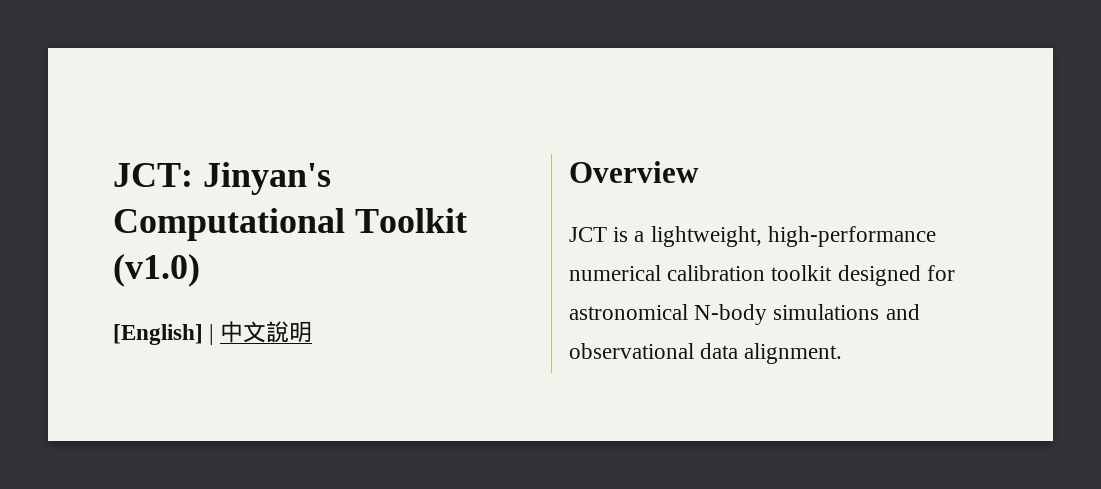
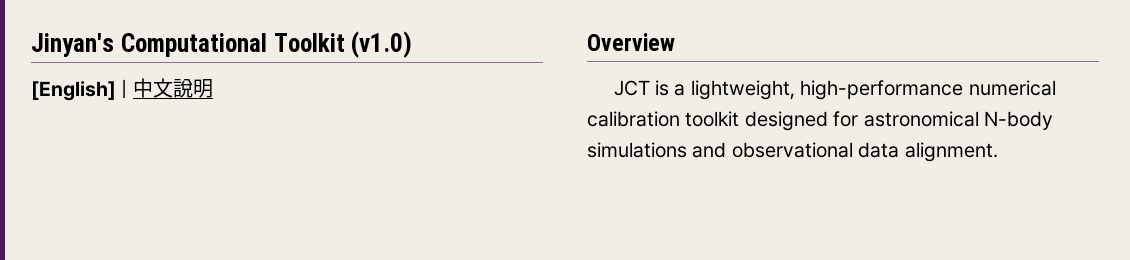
[113,163,193,187] JCT: -> (31, 45) none

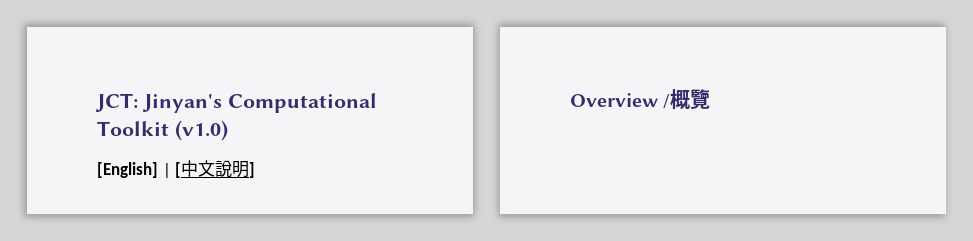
(31, 45) none -> [95,93,138,112] JCT:
(128, 88) none -> [175,162,182,178] [
(213, 88) none -> [249,162,256,178] ]
[613,80,1056,100] [587,111,1053,131] [587,142,998,162] // JCT is a lightweight, high-performance numerical calibration toolkit designed for astronomical N-body simulations and observational data alignment. -> [663,89,711,110] /概覽

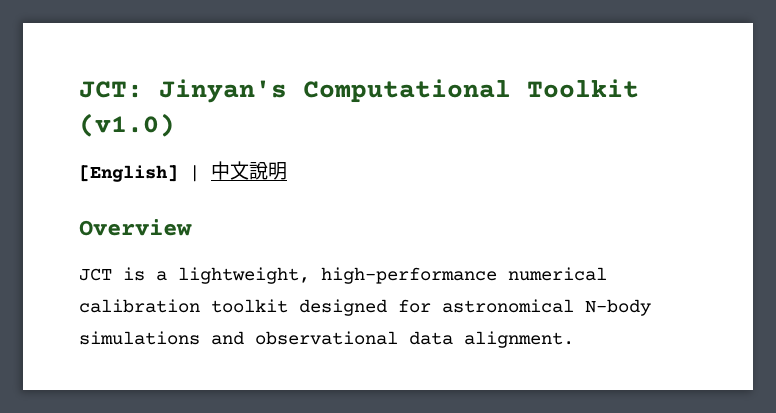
[175,162,182,178] [ -> (200, 173) none
[249,162,256,178] ] -> (287, 171) none
[663,89,711,110] /概覽 -> [79,267,607,284] [79,299,651,316] [79,331,574,348] // JCT is a lightweight, high-performance numerical calibration toolkit designed for astronomical N-body simulations and observational data alignment.

